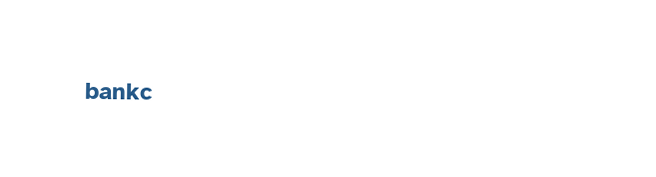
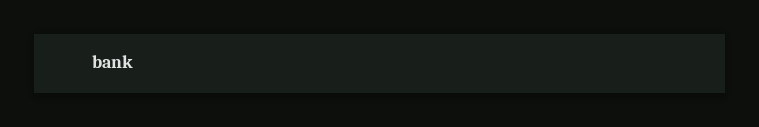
[84,82,154,100] bankc -> [92,55,133,68] bank

